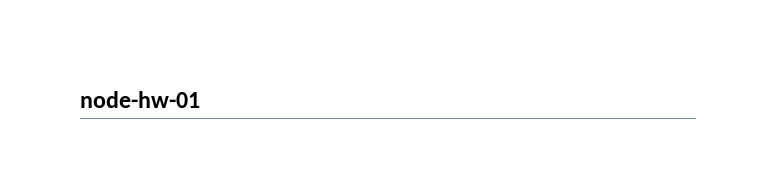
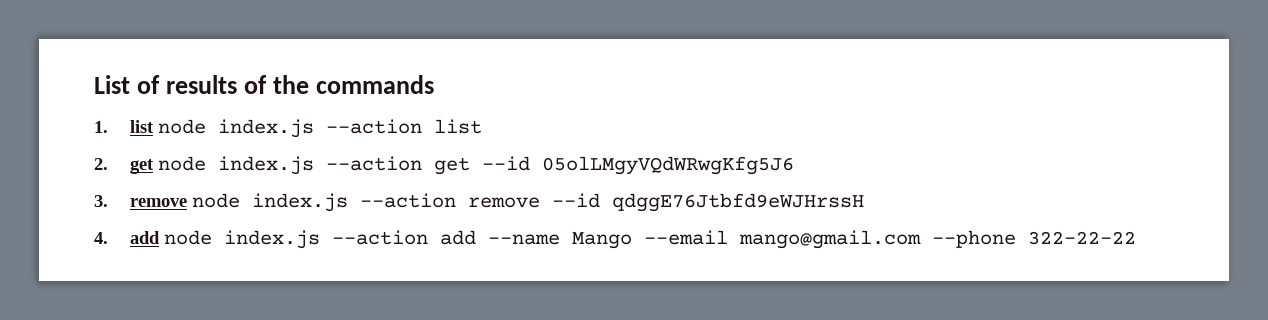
[80,91,200,108] node-hw-01 -> [94,75,435,94] [94,119,483,138] [94,156,795,175] [94,193,865,212] [94,230,1137,249] List of results of the commands // 1. list node index.js --action list // 2. get node index.js --action get --id 05olLMgyVQdWRwgKfg5J6 // 3. remove node index.js --action remove --id qdggE76Jtbfd9eWJHrssH // 4. add node index.js --action add --name Mango --email mango@gmail.com --phone 322-22-22

